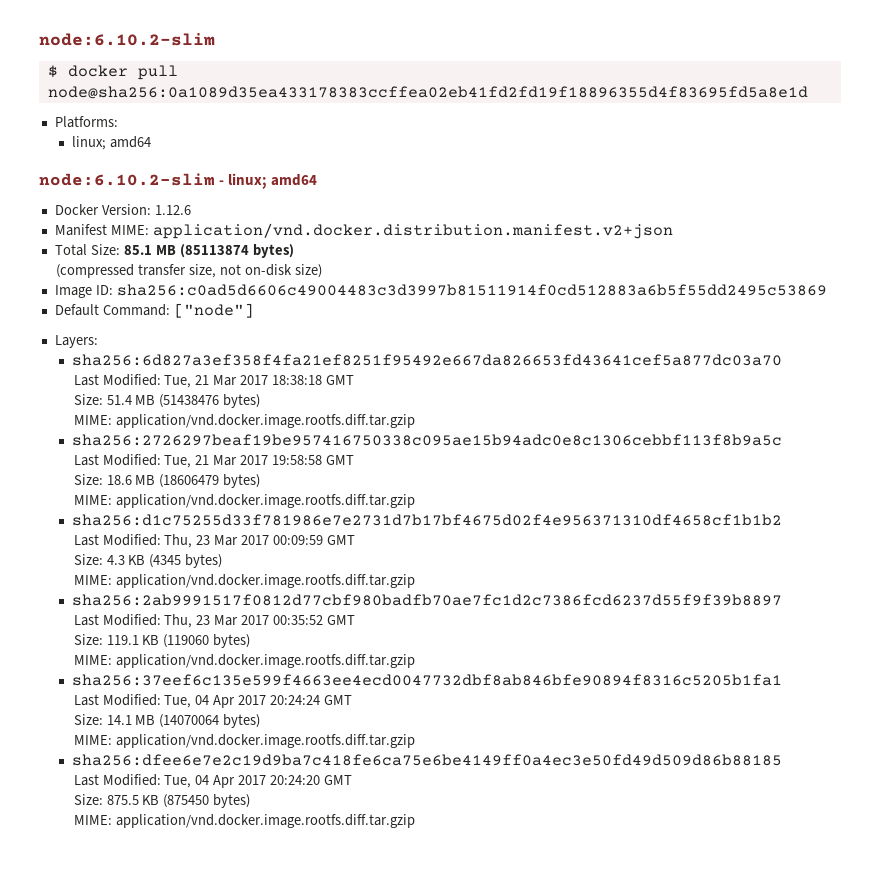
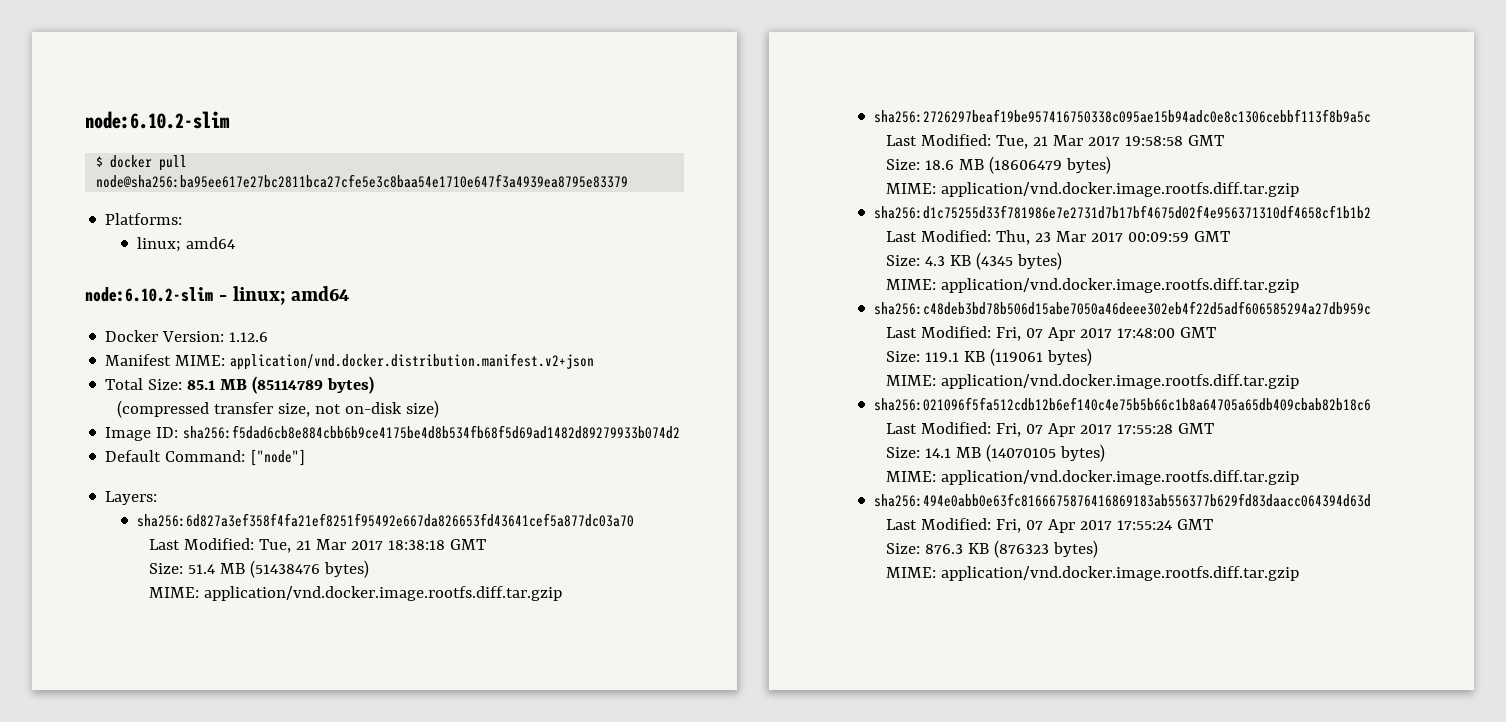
[47,86,808,99] node@sha256:0a1089d35ea433178383ccffea02eb41fd2fd19f18896355d4f83695fd5a8e1d -> [96,174,629,188] node@sha256:ba95ee617e27bc2811bca27cfe5e3c8baa54e1710e647f3a4939ea8795e83379
[179,244,249,258] (85113874 -> [252,376,324,394] (85114789
[116,284,827,296] sha256:c0ad5d6606c49004483c3d3997b81511914f0cd512883a6b5f55dd2495c53869 -> [183,425,681,439] sha256:f5dad6cb8e884cbb6b9ce4175be4d8b534fb68f5d69ad1482d89279933b074d2
[72,594,783,606] [73,614,324,628] sha256:2ab9991517f0812d77cbf980badfb70ae7fc1d2c7386fcd6237d55f9f39b8897 // Last Modified: Thu, 23 Mar 2017 00:35:52 -> [874,301,1372,315] [885,326,1175,341] sha256:c48deb3bd78b506d15abe7050a46deee302eb4f22d5adf606585294a27db959c // Last Modified: Fri, 07 Apr 2017 17:48:00
[163,634,251,648] [73,654,415,668] [72,674,783,686] [73,694,321,708] (119060 bytes) // MIME: application/vnd.docker.image.rootfs.diff.tar.gzip // sha256:37eef6c135e599f4663ee4ecd0047732dbf8ab846bfe90894f8316c5205b1fa1 // Last Modified: Tue, 04 Apr 2017 20:24:24 -> [989,348,1092,366] [885,374,1299,389] [874,397,1372,411] [885,422,1173,437] (119061 bytes) // MIME: application/vnd.docker.image.rootfs.diff.tar.gzip // sha256:021096f5fa512cdb12b6ef140c4e75b5b66c1b8a64705a65db409cbab82b18c6 // Last Modified: Fri, 07 Apr 2017 17:55:28
[159,714,261,728] [73,734,415,748] [72,754,783,766] [73,774,353,788] [73,794,210,808] (14070064 bytes) // MIME: application/vnd.docker.image.rootfs.diff.tar.gzip // sha256:dfee6e7e2c19d9ba7c418fe6ca75e6be4149ff0a4ec3e50fd49d509d86b88185 // Last Modified: Tue, 04 Apr 2017 20:24:20 GMT // Size: 875.5 KB (875450 -> [985,444,1105,462] [885,470,1299,485] [874,493,1372,507] [885,518,1213,533] [885,540,1049,558] (14070105 bytes) // MIME: application/vnd.docker.image.rootfs.diff.tar.gzip // sha256:494e0abb0e63fc8166675876416869183ab556377b629fd83daacc064394d63d // Last Modified: Fri, 07 Apr 2017 17:55:24 GMT // Size: 876.3 KB (876323

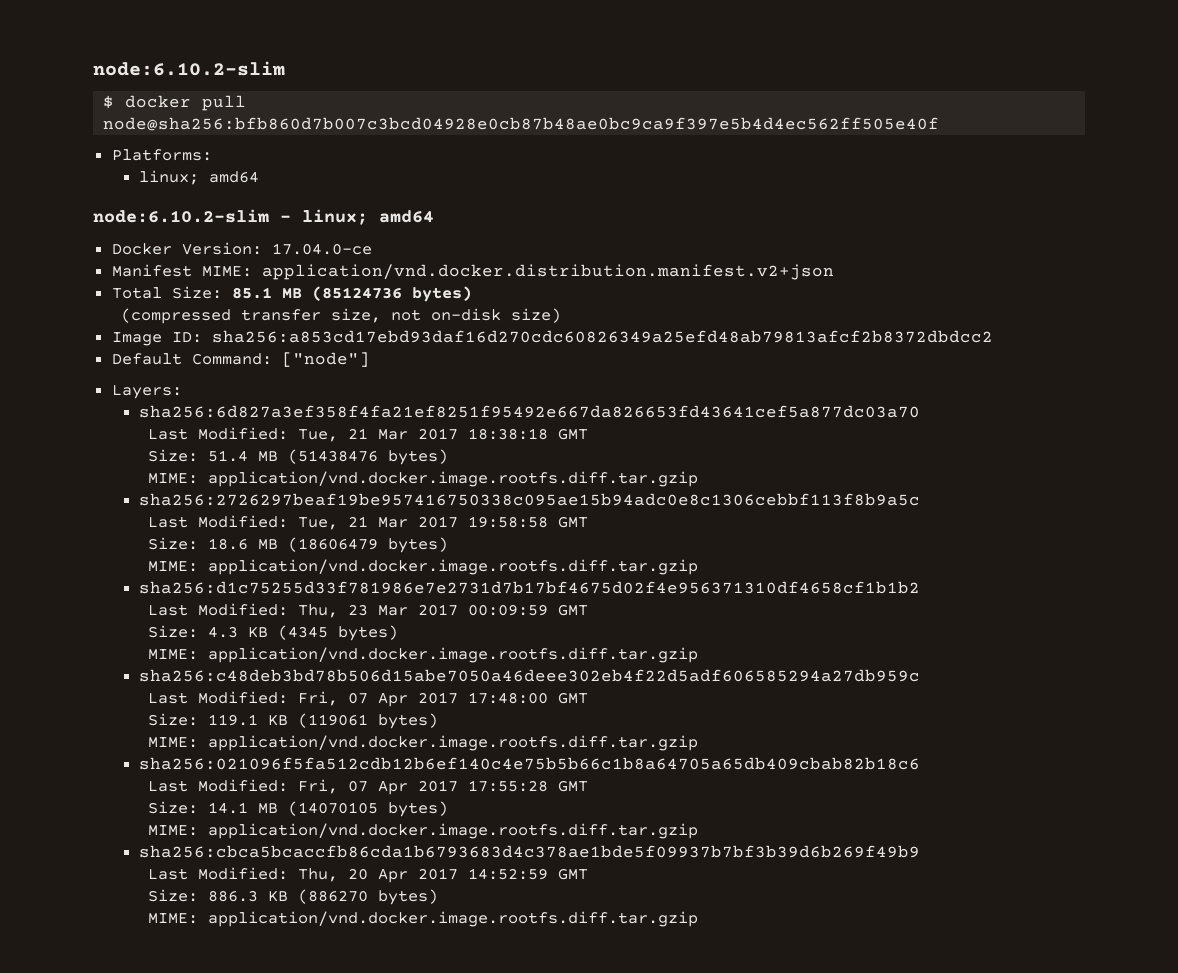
[96,174,629,188] node@sha256:ba95ee617e27bc2811bca27cfe5e3c8baa54e1710e647f3a4939ea8795e83379 -> [103,117,940,131] node@sha256:bfb860d7b007c3bcd04928e0cb87b48ae0bc9ca9f397e5b4d4ec562ff505e40f
[229,332,269,342] 1.12.6 -> [271,243,372,255] 17.04.0-ce
[252,376,324,394] (85114789 -> [311,286,402,301] (85124736
[183,425,681,439] sha256:f5dad6cb8e884cbb6b9ce4175be4d8b534fb68f5d69ad1482d89279933b074d2 -> [211,330,993,343] sha256:a853cd17ebd93daf16d270cdc60826349a25efd48ab79813afcf2b8372dbdcc2
[874,493,1372,507] [885,518,1213,533] [885,540,1049,558] sha256:494e0abb0e63fc8166675876416869183ab556377b629fd83daacc064394d63d // Last Modified: Fri, 07 Apr 2017 17:55:24 GMT // Size: 876.3 KB (876323 -> [139,845,921,858] [148,867,589,883] [148,889,369,904] sha256:cbca5bcaccfb86cda1b6793683d4c378ae1bde5f09937b7bf3b39d6b269f49b9 // Last Modified: Thu, 20 Apr 2017 14:52:59 GMT // Size: 886.3 KB (886270

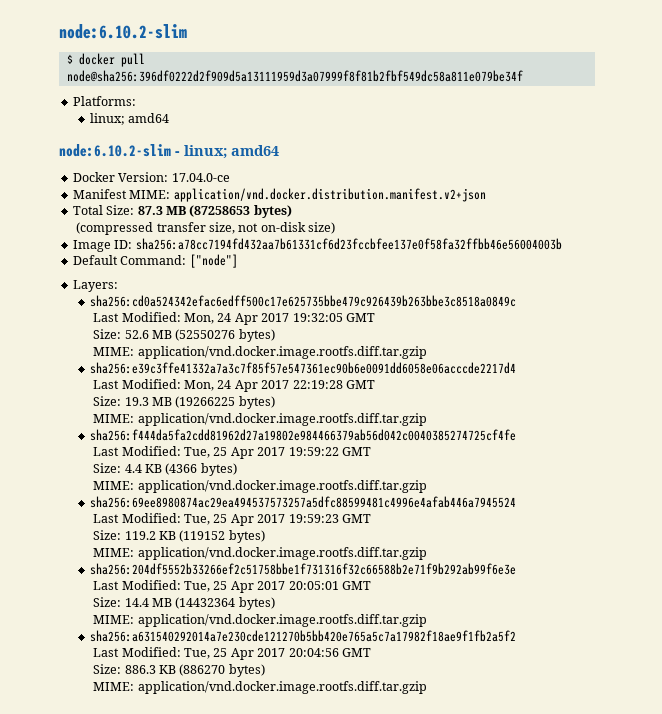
[103,117,940,131] node@sha256:bfb860d7b007c3bcd04928e0cb87b48ae0bc9ca9f397e5b4d4ec562ff505e40f -> [66,70,523,82] node@sha256:396df0222d2f909d5a13111959d3a07999f8f81b2fbf549dc58a811e079be34f
[231,286,402,301] 85.1 MB (85124736 -> [137,205,251,217] 87.3 MB (87258653
[211,330,993,343] sha256:a853cd17ebd93daf16d270cdc60826349a25efd48ab79813afcf2b8372dbdcc2 -> [135,238,562,250] sha256:a78cc7194fd432aa7b61331cf6d23fccbfee137e0f58fa32ffbb46e56004003b
[139,405,921,418] [148,427,589,442] [148,449,449,465] [148,471,699,487] [139,493,921,506] [148,515,589,530] [148,537,449,553] [148,559,699,575] [139,581,921,594] [148,603,589,618] [148,625,399,641] [148,647,699,663] [139,669,921,682] [148,691,589,707] [148,713,439,729] [148,735,699,751] [139,757,921,770] [148,779,589,795] [148,801,449,817] [148,823,699,839] [139,845,921,858] [148,867,549,883] sha256:6d827a3ef358f4fa21ef8251f95492e667da826653fd43641cef5a877dc03a70 // Last Modified: Tue, 21 Mar 2017 18:38:18 GMT // Size: 51.4 MB (51438476 bytes) // MIME: application/vnd.docker.image.rootfs.diff.tar.gzip // sha256:2726297beaf19be957416750338c095ae15b94adc0e8c1306cebbf113f8b9a5c // Last Modified: Tue, 21 Mar 2017 19:58:58 GMT // Size: 18.6 MB (18606479 bytes) // MIME: application/vnd.docker.image.rootfs.diff.tar.gzip // sha256:d1c75255d33f781986e7e2731d7b17bf4675d02f4e956371310df4658cf1b1b2 // Last Modified: Thu, 23 Mar 2017 00:09:59 GMT // Size: 4.3 KB (4345 bytes) // MIME: application/vnd.docker.image.rootfs.diff.tar.gzip // sha256:c48deb3bd78b506d15abe7050a46deee302eb4f22d5adf606585294a27db959c // Last Modified: Fri, 07 Apr 2017 17:48:00 GMT // Size: 119.1 KB (119061 bytes) // MIME: application/vnd.docker.image.rootfs.diff.tar.gzip // sha256:021096f5fa512cdb12b6ef140c4e75b5b66c1b8a64705a65db409cbab82b18c6 // Last Modified: Fri, 07 Apr 2017 17:55:28 GMT // Size: 14.1 MB (14070105 bytes) // MIME: application/vnd.docker.image.rootfs.diff.tar.gzip // sha256:cbca5bcaccfb86cda1b6793683d4c378ae1bde5f09937b7bf3b39d6b269f49b9 // Last Modified: Thu, 20 Apr 2017 14:52:59 -> [89,295,516,307] [93,312,375,325] [93,329,275,342] [93,346,427,359] [89,362,516,374] [93,379,375,392] [93,396,275,409] [93,413,427,426] [89,429,516,441] [93,446,371,459] [93,463,237,476] [93,480,427,493] [89,496,516,508] [93,513,371,526] [93,530,265,543] [93,547,427,560] [89,563,516,575] [93,580,371,593] [93,597,275,610] [93,614,427,627] [89,630,516,642] [93,647,339,660] sha256:cd0a524342efac6edff500c17e625735bbe479c926439b263bbe3c8518a0849c // Last Modified: Mon, 24 Apr 2017 19:32:05 GMT // Size: 52.6 MB (52550276 bytes) // MIME: application/vnd.docker.image.rootfs.diff.tar.gzip // sha256:e39c3ffe41332a7a3c7f85f57e547361ec90b6e0091dd6058e06acccde2217d4 // Last Modified: Mon, 24 Apr 2017 22:19:28 GMT // Size: 19.3 MB (19266225 bytes) // MIME: application/vnd.docker.image.rootfs.diff.tar.gzip // sha256:f444da5fa2cdd81962d27a19802e984466379ab56d042c0040385274725cf4fe // Last Modified: Tue, 25 Apr 2017 19:59:22 GMT // Size: 4.4 KB (4366 bytes) // MIME: application/vnd.docker.image.rootfs.diff.tar.gzip // sha256:69ee8980874ac29ea494537573257a5dfc88599481c4996e4afab446a7945524 // Last Modified: Tue, 25 Apr 2017 19:59:23 GMT // Size: 119.2 KB (119152 bytes) // MIME: application/vnd.docker.image.rootfs.diff.tar.gzip // sha256:204df5552b33266ef2c51758bbe1f731316f32c66588b2e71f9b292ab99f6e3e // Last Modified: Tue, 25 Apr 2017 20:05:01 GMT // Size: 14.4 MB (14432364 bytes) // MIME: application/vnd.docker.image.rootfs.diff.tar.gzip // sha256:a631540292014a7e230cde121270b5bb420e765a5c7a17982f18ae9f1fb2a5f2 // Last Modified: Tue, 25 Apr 2017 20:04:56

